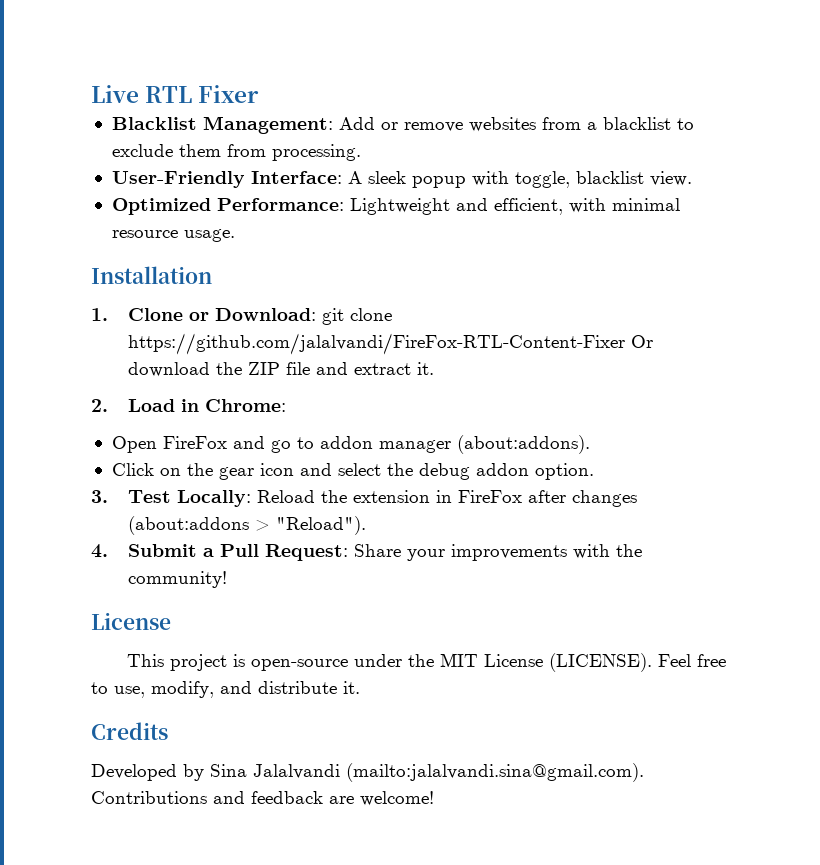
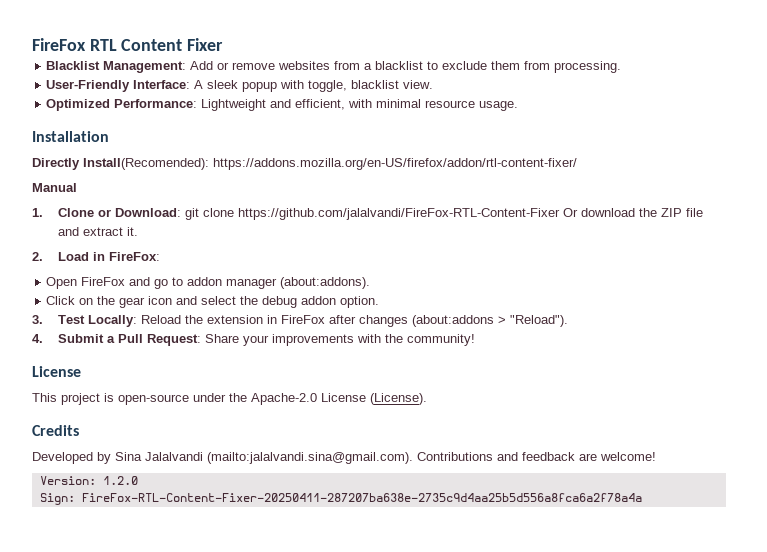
[91,85,193,103] Live RTL -> [32,38,183,51] FireFox RTL Content
(212, 275) none -> [32,158,577,170] [32,183,77,192] // Directly Install(Recomended): https://addons.mozilla.org/en-US/firefox/addon/rtl-content-fixer/ // Manual
[205,399,287,412] Chrome: -> [108,252,160,261] FireFox:
[440,653,727,672] [91,681,360,698] MIT License (LICENSE). Feel free to use, modify, and distribute it. -> [251,393,427,405] Apache-2.0 License (License).
(434, 798) none -> [39,476,138,485] [39,493,642,505] // Version: 1.2.0 // Sign: FireFox-RTL-Content-Fixer-20250411-287207ba638e-2735c9d4aa25b5d556a8fca6a2f78a4a

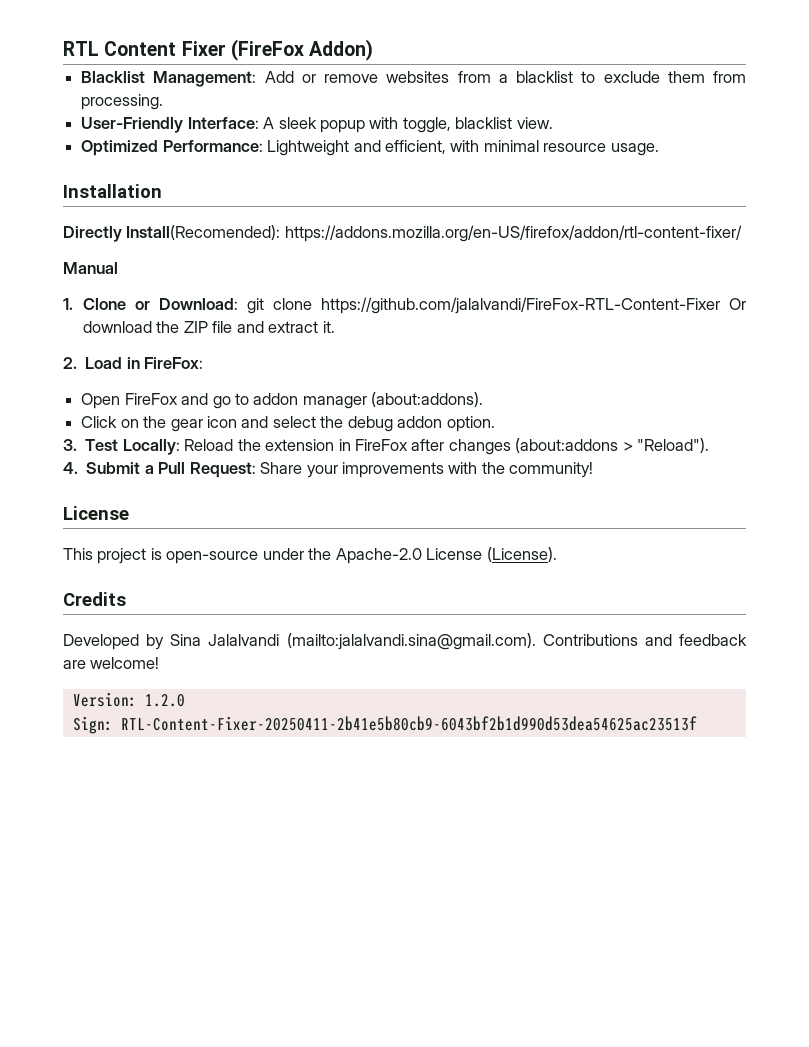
[32,38,86,51] FireFox -> (63, 48) none
(224, 44) none -> [230,39,374,61] (FireFox Addon)
[81,493,642,502] FireFox-RTL-Content-Fixer-20250411-287207ba638e-2735c9d4aa25b5d556a8fca6a2f78a4a -> [120,716,697,731] RTL-Content-Fixer-20250411-2b41e5b80cb9-6043bf2b1d990d53dea54625ac23513f

